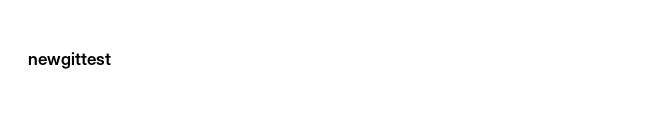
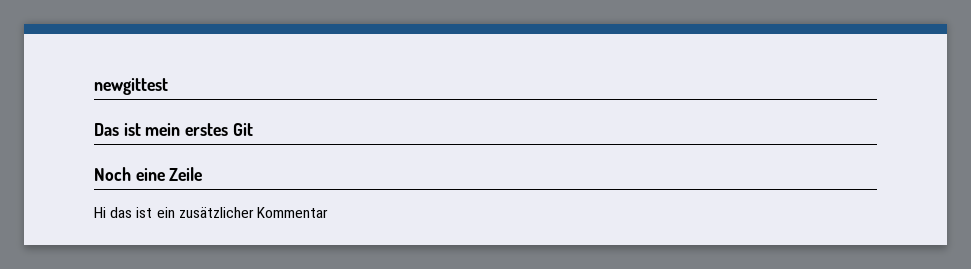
(111, 60) none -> [94,123,253,136] [94,167,203,181] [94,207,328,218] // Das ist mein erstes Git // Noch eine Zeile // Hi das ist ein zusätzlicher Kommentar

